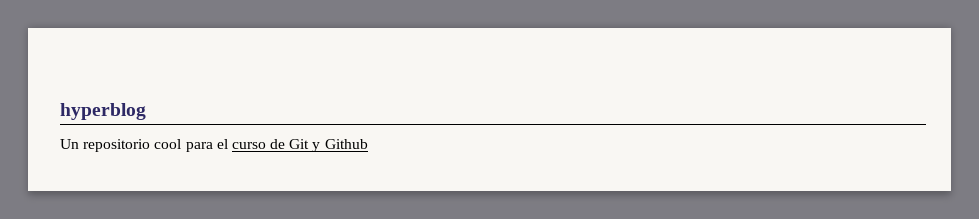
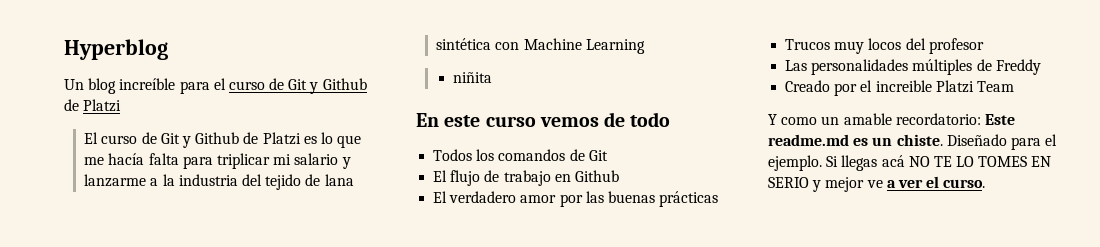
[60,103,146,120] hyperblog -> [64,39,168,60] Hyperblog
[83,139,182,152] repositorio cool -> [88,78,176,94] blog increíble
(368, 144) none -> [64,99,122,112] [84,132,362,148] [84,153,351,169] [84,174,354,190] [436,38,645,54] [453,72,493,83] [416,112,671,127] [433,149,608,161] [433,170,619,186] [433,191,719,207] [785,38,984,54] [785,59,1041,75] [785,80,1014,96] [768,113,1015,125] [768,134,1058,150] [768,155,1052,171] [768,176,986,192] de Platzi // El curso de Git y Github de Platzi es lo que me hacía falta para triplicar mi salario y lanzarme a la industria del tejido de lana sintética con Machine Learning // niñita // En este curso vemos de todo // Todos los comandos de Git // El flujo de trabajo en Github // El verdadero amor por las buenas prácticas // Trucos muy locos del profesor // Las personalidades múltiples de Freddy // Creado por el increible Platzi Team // Y como un amable recordatorio: Este readme.md es un chiste. Diseñado para el ejemplo. Si llegas acá NO TE LO TOMES EN SERIO y mejor ve a ver el curso.

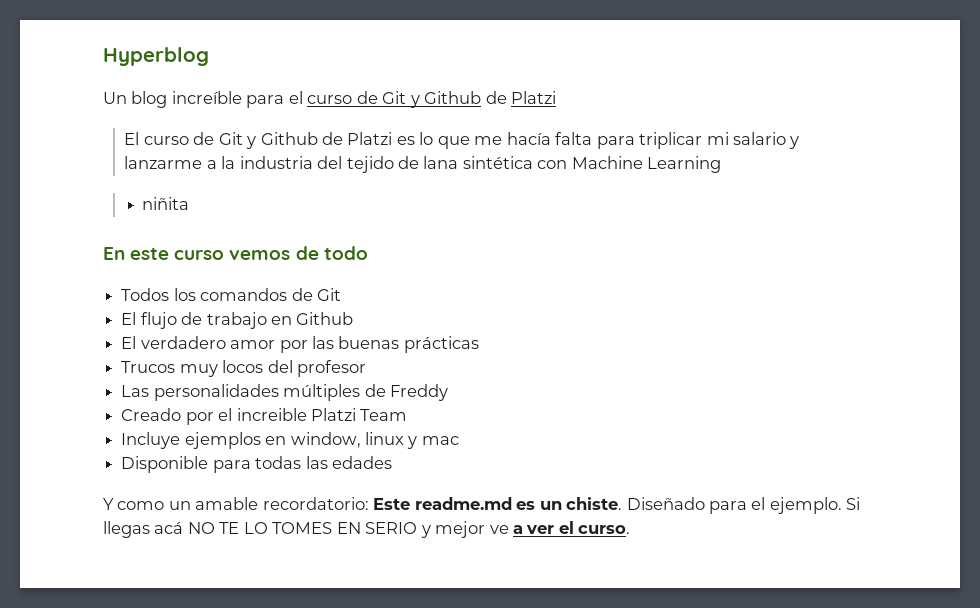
(1014, 86) none -> [121,432,459,449] [121,456,392,473] // Incluye ejemplos en window, linux y mac // Disponible para todas las edades

